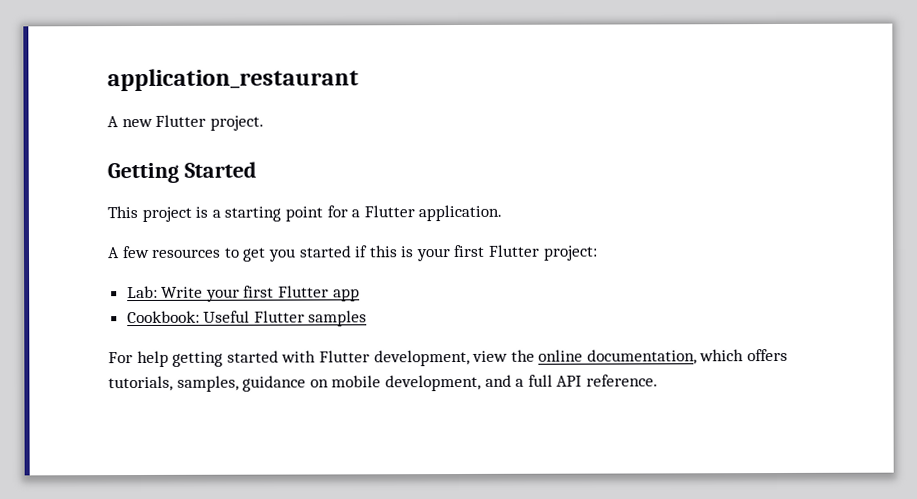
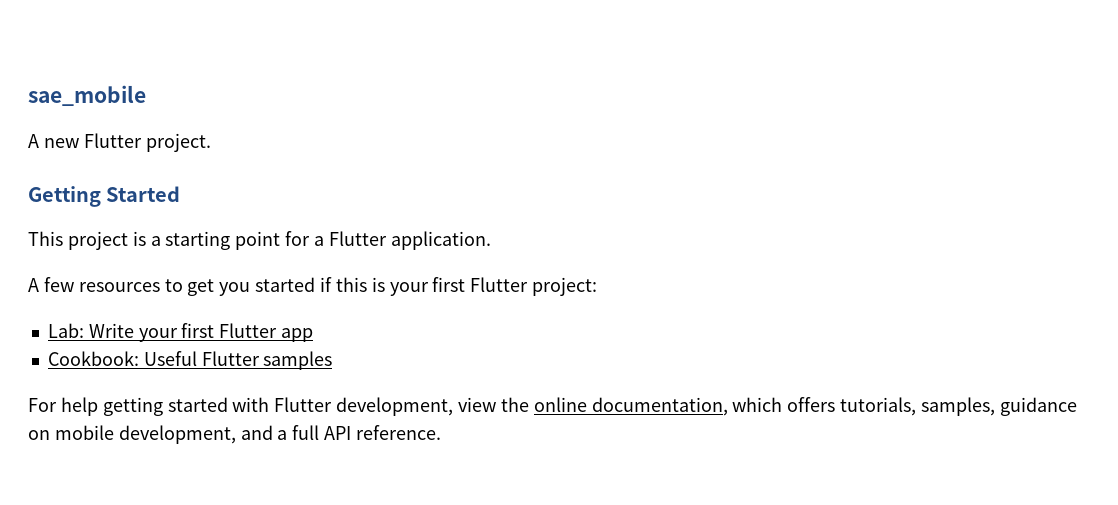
[107,68,359,92] application_restaurant -> [28,85,146,106] sae_mobile

